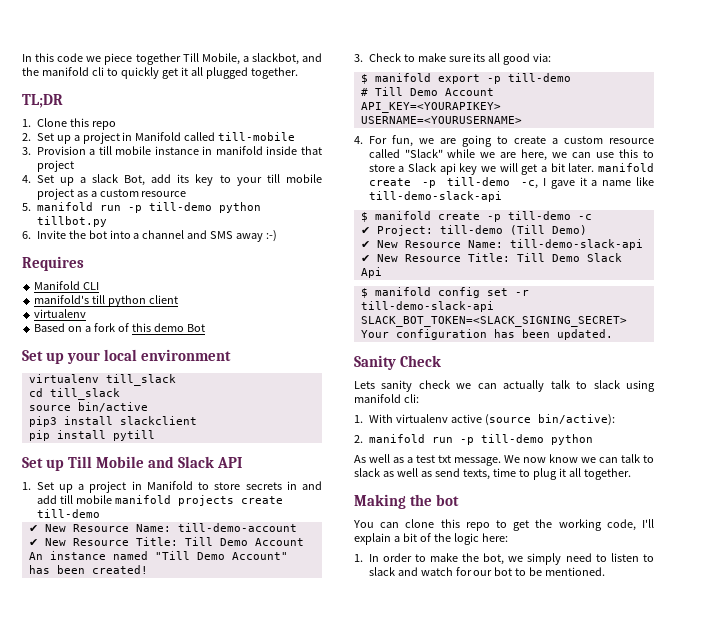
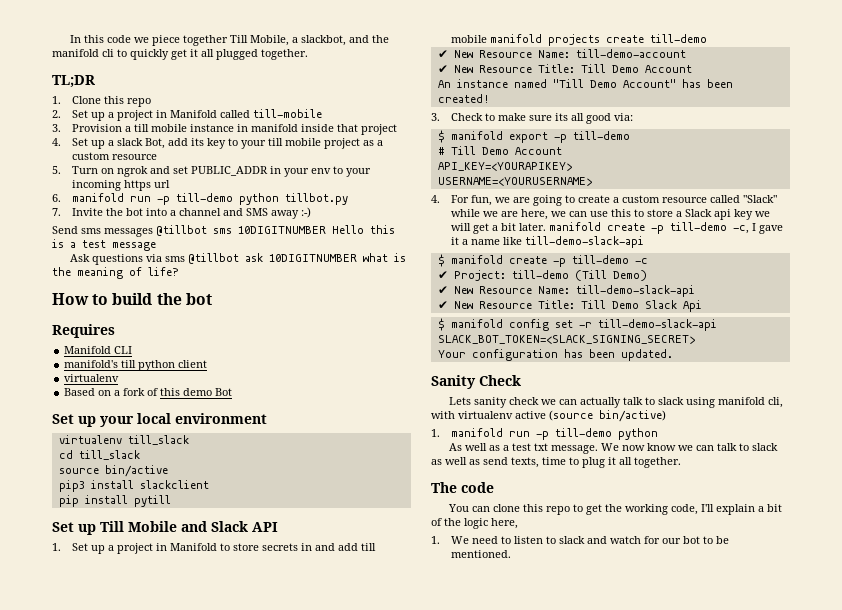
(31, 207) none -> [71,166,371,177] [71,180,170,191] [52,194,61,202] Turn on ngrok and set PUBLIC_ADDR in your env to your incoming https url // 6.
[22,231,31,239] 6. -> [52,208,61,216] 7.
(278, 236) none -> [52,225,395,237] [52,239,156,251] [69,253,406,265] [52,267,179,279] [52,293,212,305] // Send sms messages @tillbot sms 10DIGITNUMBER Hello this is a test message // Ask questions via sms @tillbot ask 10DIGITNUMBER what is the meaning of life? // How to build the bot
[403,394,419,403] [354,414,393,423] cli: // 1. With -> [767,397,783,408] [431,411,455,419] cli, with
[537,414,615,426] [354,435,363,443] bin/active): // 2. -> [599,410,666,422] [431,429,440,437] bin/active) // 1.
[354,494,460,509] Making the bot -> [431,482,494,493] The code
[481,533,508,542] [354,553,562,565] here: // 1. In order to make the bot, we simply -> [491,518,518,529] [431,536,469,544] here, // 1. We

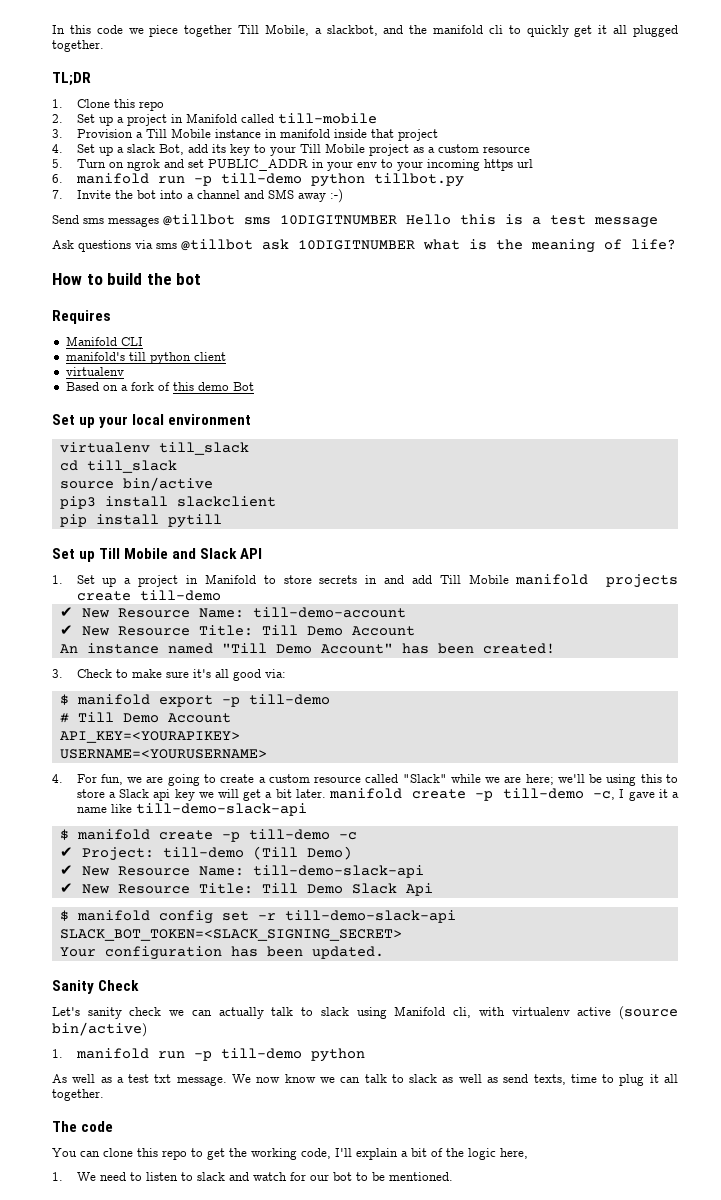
[133,124,187,132] till mobile -> [145,128,211,138] Till Mobile
[267,138,321,146] till mobile -> [299,143,365,153] Till Mobile
[360,543,376,551] [450,35,487,43] till mobile -> [439,574,509,584] Till Mobile
[554,113,568,121] its -> [192,669,211,678] it's
[520,209,608,220] here, we can use -> [525,774,637,786] here; we'll be using
[448,397,471,405] Lets -> [52,1007,80,1016] Let's
[717,397,765,405] manifold -> [394,1006,446,1016] Manifold

